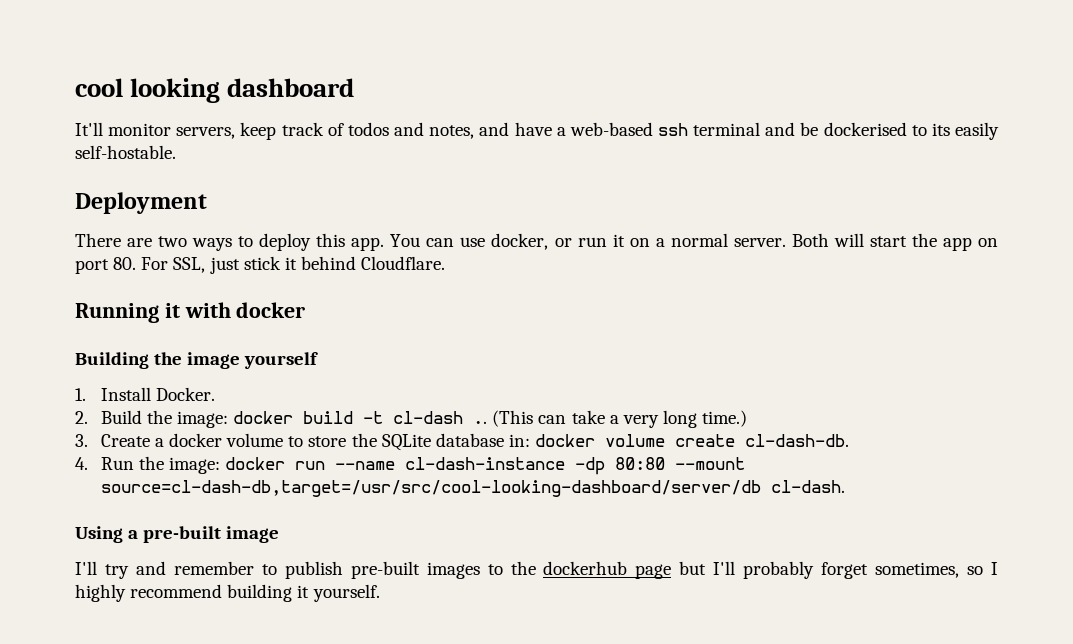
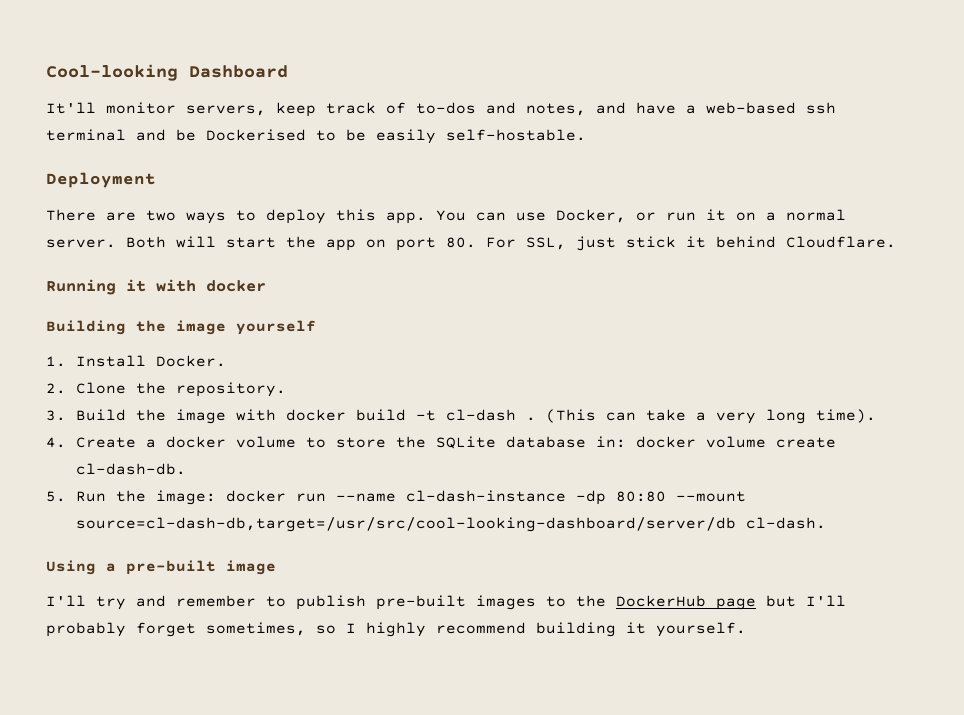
[75,78,355,103] cool looking dashboard -> [46,64,288,81] Cool-looking Dashboard
[347,122,389,136] todos -> [416,102,476,114] to-dos
[823,122,950,136] dockerised to its -> [206,129,366,141] Dockerised to be
[491,233,549,250] docker, -> [556,209,626,223] Docker,
[100,410,229,428] Build the image: -> [75,382,286,397] [46,409,276,424] Clone the repository. // 3. Build the image with
[473,420,488,424] .. -> [525,417,536,421] .
[702,410,748,427] [75,434,88,447] time.) // 3. -> [815,409,876,423] [46,437,66,448] time). // 4.
[75,457,88,470] 4. -> [46,491,66,502] 5.
[543,561,628,575] dockerhub -> [616,595,706,607] DockerHub

